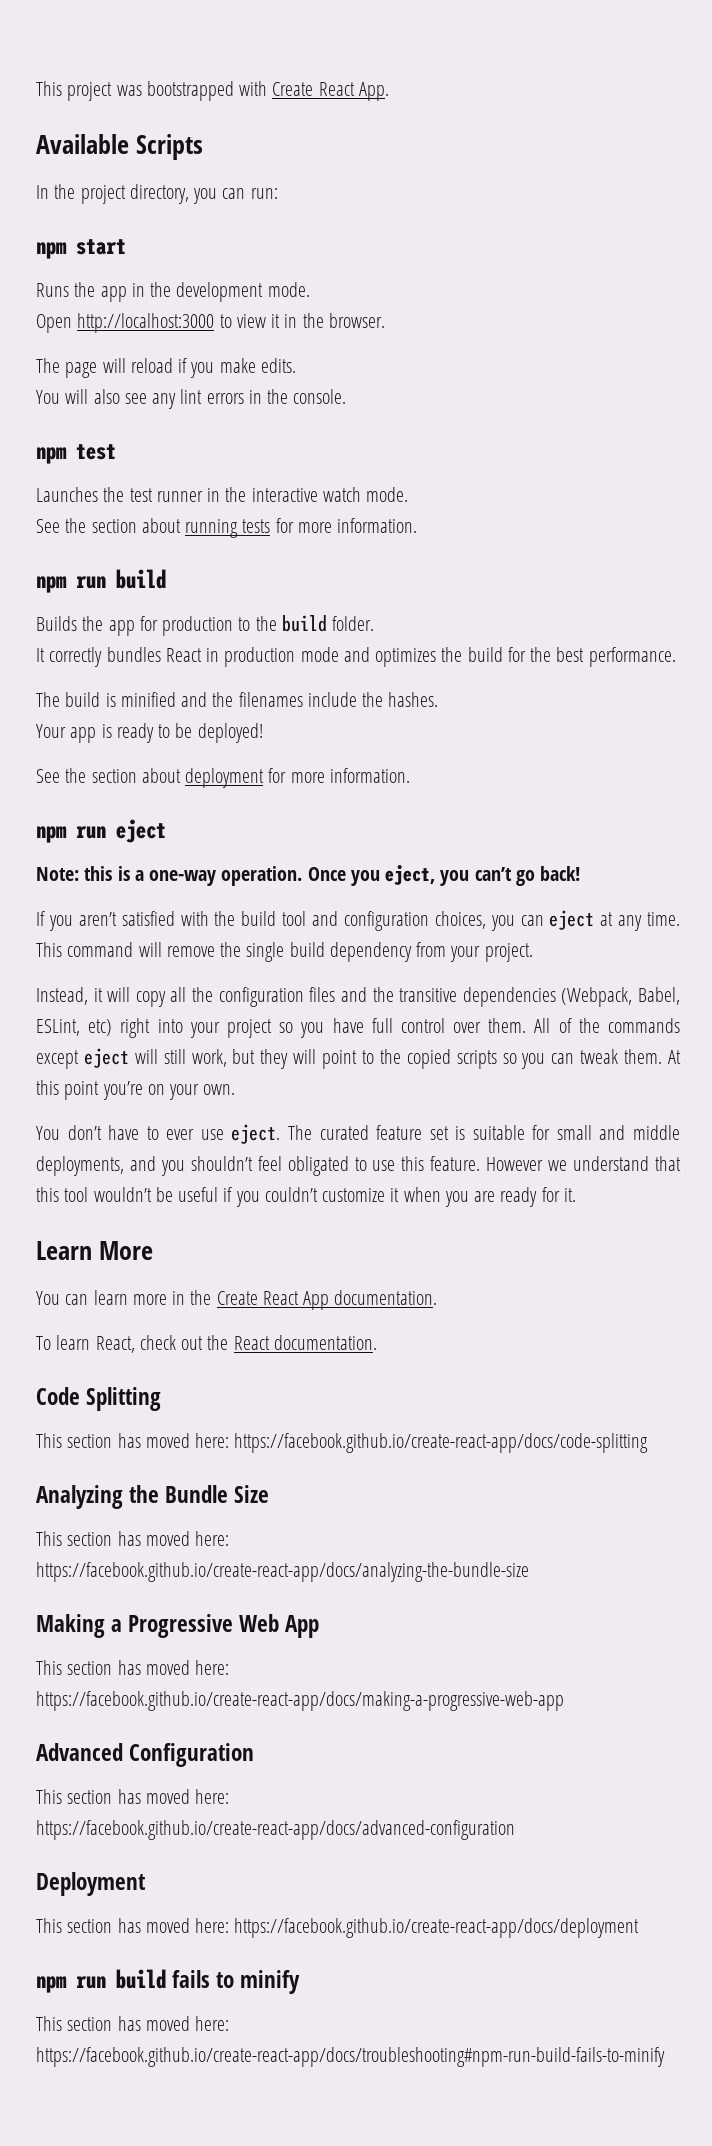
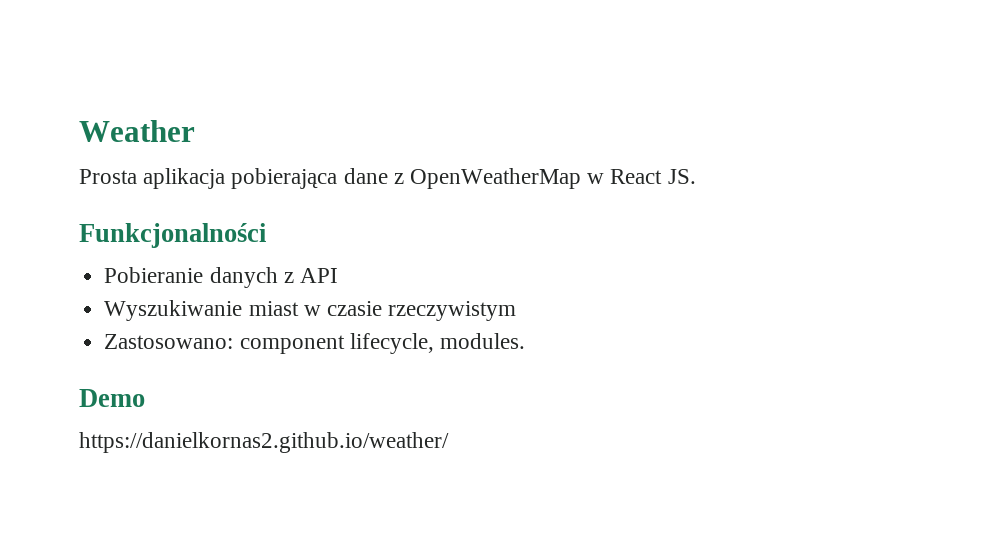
[36,81,389,101] [36,134,204,160] [36,184,278,204] [36,239,126,259] [36,282,310,302] [36,313,385,333] [36,358,296,378] [36,389,347,409] [36,444,116,464] [36,487,409,502] [36,518,418,538] [36,569,166,593] [36,615,375,636] [36,647,676,667] [36,692,439,707] [36,723,263,743] [36,768,410,788] [36,819,166,843] [36,865,581,886] [36,910,680,931] [36,942,533,962] [36,987,680,1007] [36,1018,680,1038] [36,1048,682,1069] [36,1080,236,1100] [36,1124,680,1144] [36,1156,681,1176] [36,1187,576,1207] [36,1241,154,1260] [36,1290,438,1310] [36,1335,377,1353] [36,1387,162,1411] [36,1433,649,1453] [36,1485,270,1509] [36,1531,230,1546] [36,1562,529,1582] [36,1614,320,1638] [36,1660,230,1675] [36,1691,564,1711] [36,1743,255,1767] [36,1789,230,1804] [36,1820,515,1840] [36,1872,145,1896] [36,1918,640,1938] [36,1969,301,1994] [36,2016,230,2031] [36,2047,665,2067] This project was bootstrapped with Create React App. // Available Scripts // In the project directory, you can run: // npm start // Runs the app in the development mode. // Open http://localhost:3000 to view it in the browser. // The page will reload if you make edits. // You will also see any lint errors in the console. // npm test // Launches the test runner in the interactive watch mode. // See the section about running tests for more information. // npm run build // Builds the app for production to the build folder. // It correctly bundles React in production mode and optimizes the build for the best performance. // The build is minified and the filenames include the hashes. // Your app is ready to be deployed! // See the section about deployment for more information. // npm run eject // Note: this is a one-way operation. Once you eject, you can’t go back! // If you aren’t satisfied with the build tool and configuration choices, you can eject at any time. This command will remove the single build dependency from your project. // Instead, it will copy all the configuration files and the transitive dependencies (Webpack, Babel, ESLint, etc) right into your project so you have full control over them. All of the commands except eject will still work, but they will point to the copied scripts so you can tweak them. At this point you’re on your own. // You don’t have to ever use eject. The curated feature set is suitable for small and middle deployments, and you shouldn’t feel obligated to use this feature. However we understand that this tool wouldn’t be useful if you couldn’t customize it when you are ready for it. // Learn More // You can learn more in the Create React App documentation. // To learn React, check out the React documentation. // Code Splitting // This section has moved here: https://facebook.github.io/create-react-app/docs/code-splitting // Analyzing the Bundle Size // This section has moved here: https://facebook.github.io/create-react-app/docs/analyzing-the-bundle-size // Making a Progressive Web App // This section has moved here: https://facebook.github.io/create-react-app/docs/making-a-progressive-web-app // Advanced Configuration // This section has moved here: https://facebook.github.io/create-react-app/docs/advanced-configuration // Deployment // This section has moved here: https://facebook.github.io/create-react-app/docs/deployment // npm run build fails to minify // This section has moved here: https://facebook.github.io/create-react-app/docs/troubleshooting#npm-run-build-fails-to-minify -> [79,120,195,142] [79,168,696,189] [79,223,266,248] [104,267,338,288] [104,300,517,321] [104,333,525,354] [79,389,145,407] [79,432,449,453] Weather // Prosta aplikacja pobierająca dane z OpenWeatherMap w React JS. // Funkcjonalności // Pobieranie danych z API // Wyszukiwanie miast w czasie rzeczywistym // Zastosowano: component lifecycle, modules. // Demo // https://danielkornas2.github.io/weather/

